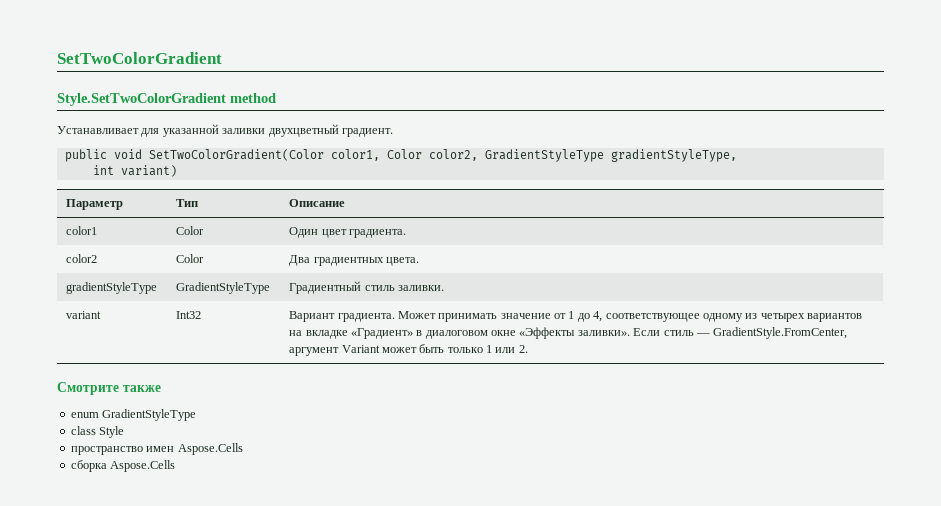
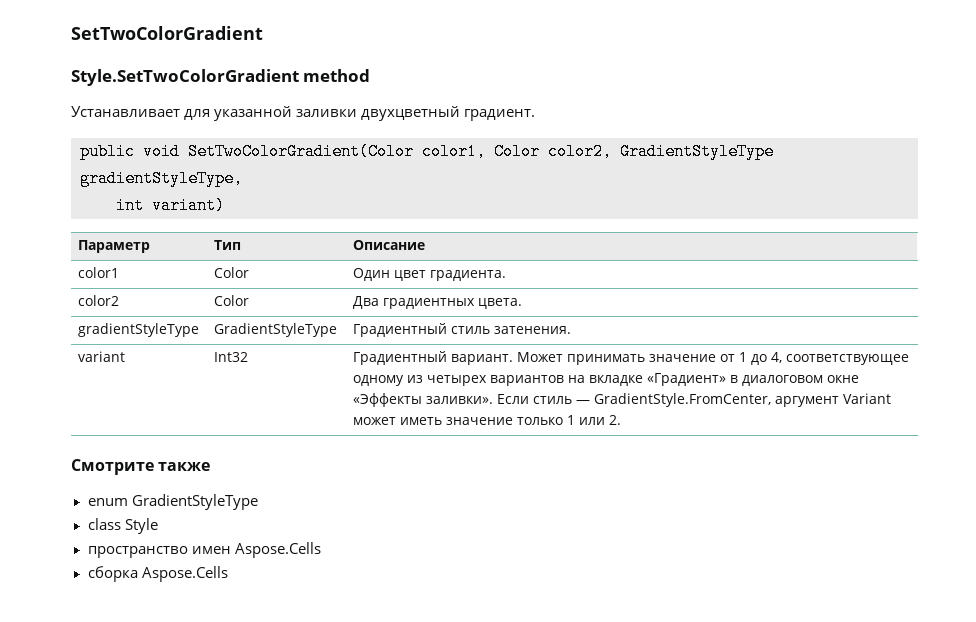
[397,285,444,291] заливки. -> [494,326,572,334] затенения.
[289,311,395,322] Вариант градиента. -> [353,351,514,365] Градиентный вариант.
[419,344,445,353] быть -> [400,417,514,425] иметь значение

